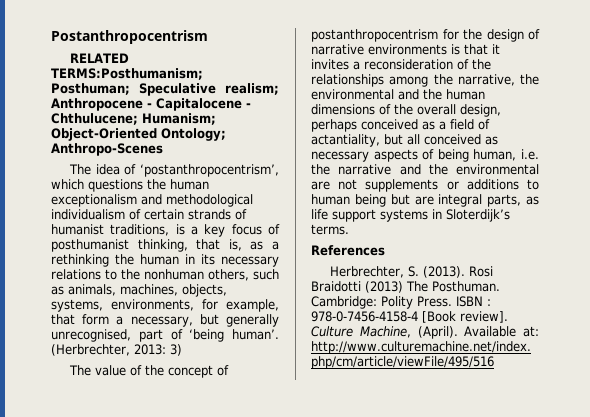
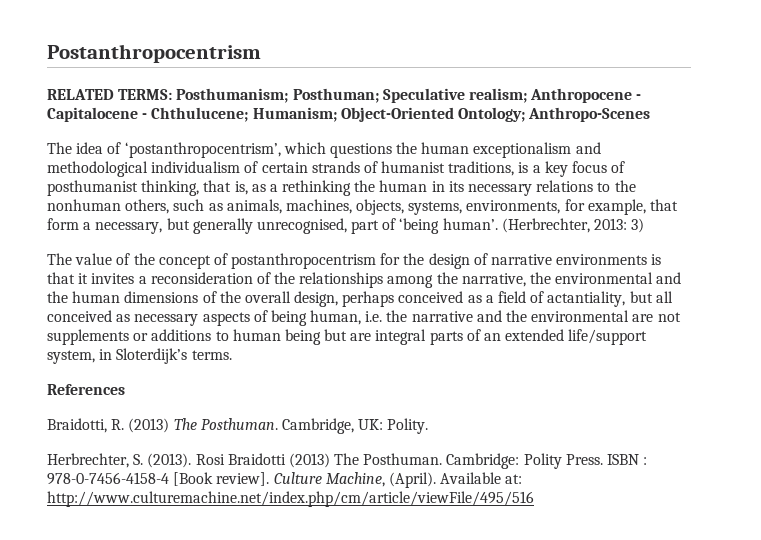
[51,68,203,80] TERMS:Posthumanism; -> [118,88,289,103] TERMS: Posthumanism;
[487,194,539,207] [311,209,510,222] [311,224,349,235] [311,245,385,256] parts, as life support systems in Sloterdijk’s terms. // References -> [429,329,648,345] [47,348,232,364] [47,384,125,395] [47,418,429,434] parts of an extended life/support system, in Sloterdijk’s terms. // References // Braidotti, R. (2013) The Posthuman. Cambridge, UK: Polity.

